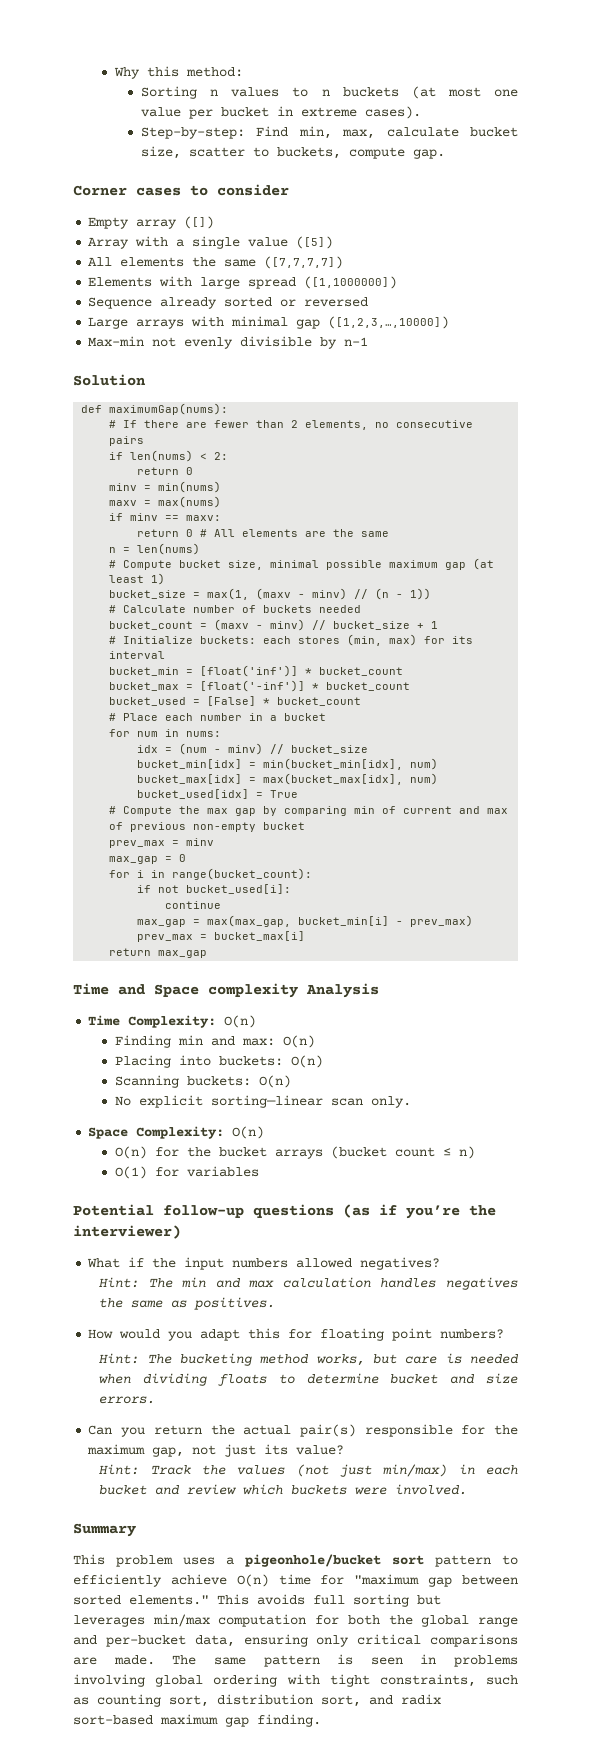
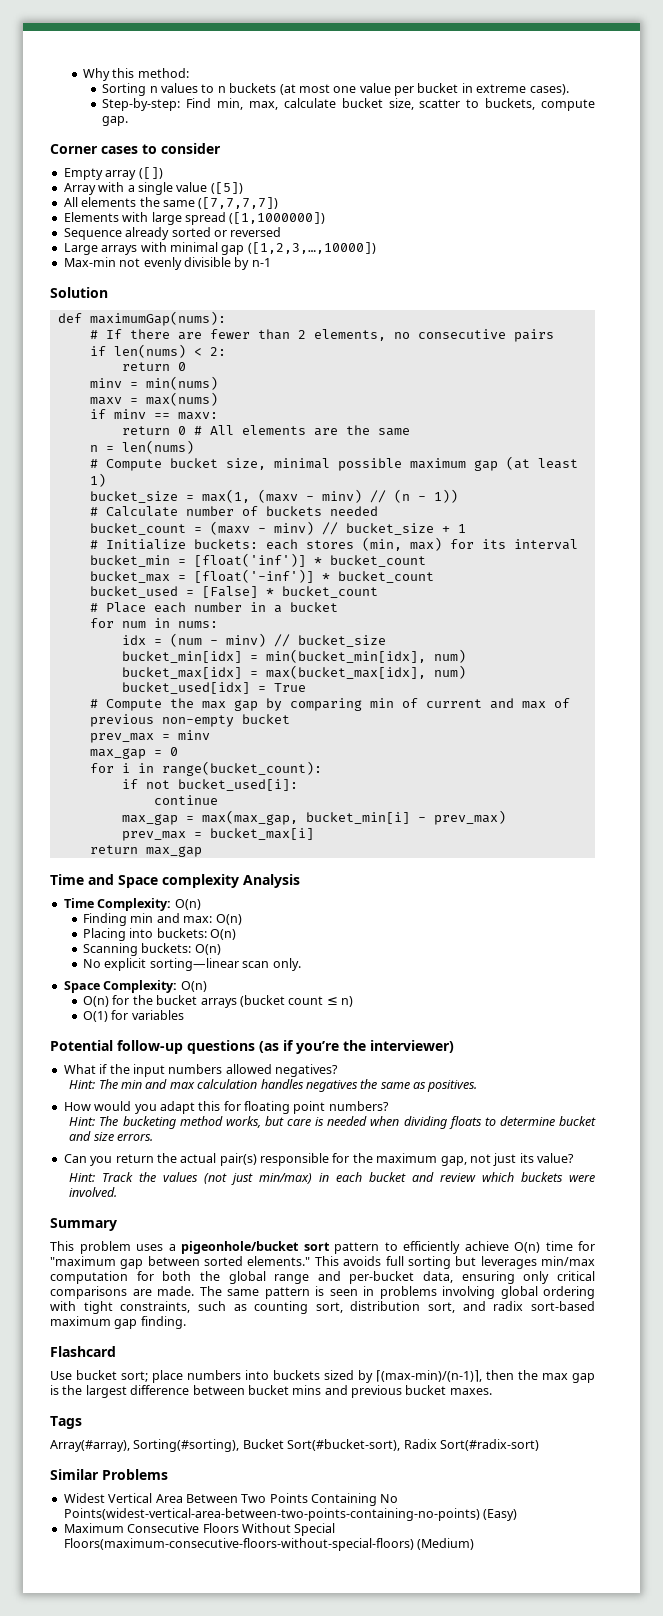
(321, 1720) none -> [50,1346,116,1357] [50,1370,595,1383] [50,1385,492,1398] [50,1416,82,1429] [50,1439,539,1452] [50,1469,168,1480] [63,1493,399,1506] [63,1508,518,1521] [63,1523,336,1536] [63,1538,475,1551] // Flashcard // Use bucket sort; place numbers into buckets sized by ⌈(max-min)/(n-1)⌉, then the max gap is the largest difference between bucket mins and previous bucket maxes. // Tags // Array(#array), Sorting(#sorting), Bucket Sort(#bucket-sort), Radix Sort(#radix-sort) // Similar Problems // Widest Vertical Area Between Two Points Containing No Points(widest-vertical-area-between-two-points-containing-no-points) (Easy) // Maximum Consecutive Floors Without Special Floors(maximum-consecutive-floors-without-special-floors) (Medium)

